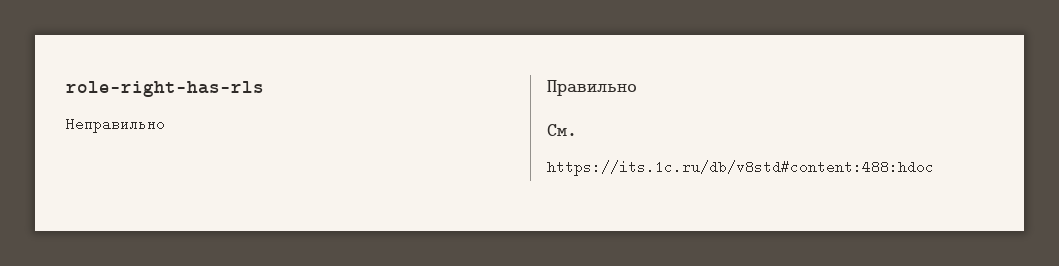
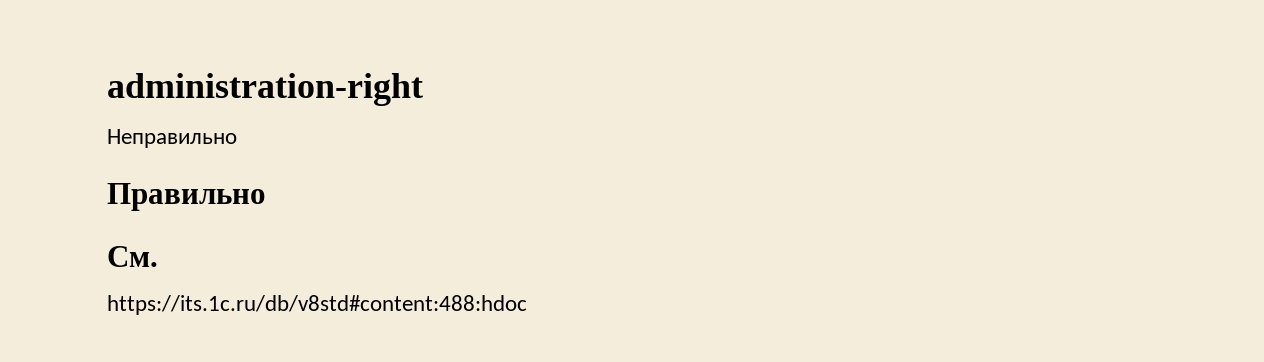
[66,81,264,97] role-right-has-rls -> [107,73,423,106] administration-right

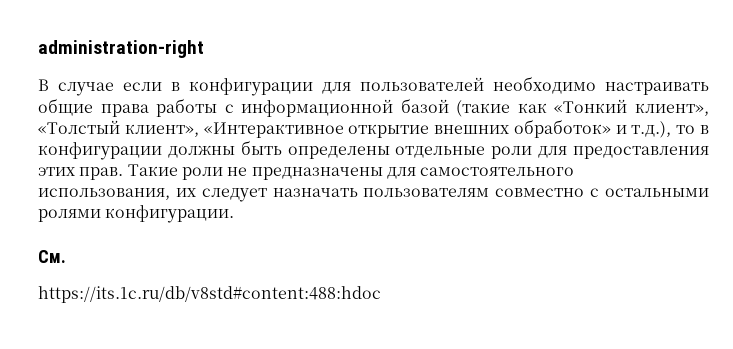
[107,129,237,148] [107,183,266,211] Неправильно // Правильно -> [38,76,709,96] [38,98,709,117] [38,119,710,138] [38,140,709,160] [38,164,575,180] [38,188,709,202] [38,205,235,223] В случае если в конфигурации для пользователей необходимо настраивать общие права работы с информационной базой (такие как «Тонкий клиент», «Толстый клиент», «Интерактивное открытие внешних обработок» и т.д.), то в конфигурации должны быть определены отдельные роли для предоставления этих прав. Такие роли не предназначены для самостоятельного использования, их следует назначать пользователям совместно с остальными ролями конфигурации.

